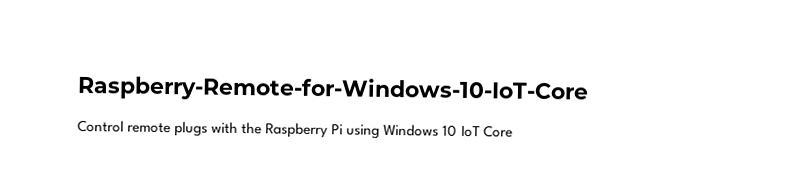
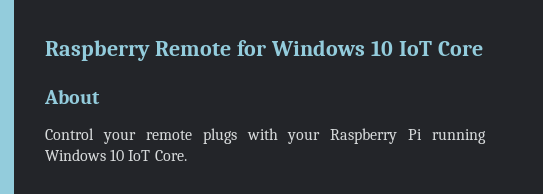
[77,74,589,105] [77,119,513,139] Raspberry-Remote-for-Windows-10-IoT-Core // Control remote plugs with the Raspberry Pi using Windows 10 IoT Core -> [45,40,483,61] [44,89,100,104] [45,128,486,144] [45,149,187,161] Raspberry Remote for Windows 10 IoT Core // About // Control your remote plugs with your Raspberry Pi running Windows 10 IoT Core.

